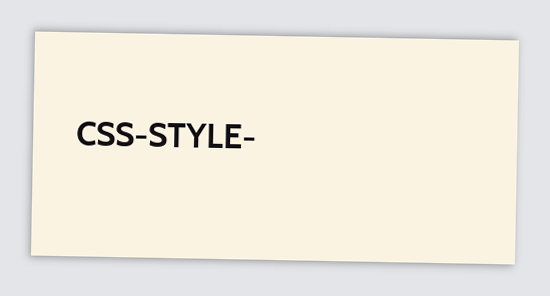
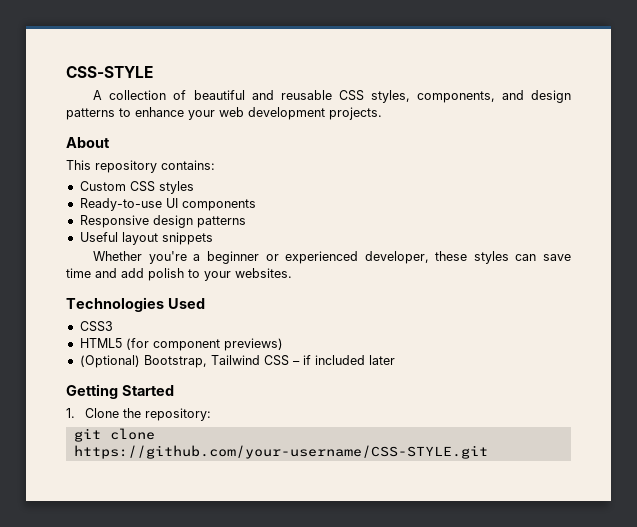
[76,121,257,149] CSS-STYLE- -> [66,66,153,78] [93,90,571,103] [66,107,382,120] [66,137,110,148] [66,160,215,173] [79,181,194,194] [79,198,256,211] [79,215,246,228] [79,232,213,245] [93,251,571,264] [66,268,292,281] [66,297,205,312] [79,321,113,332] [79,338,283,351] [79,355,395,368] [66,384,174,399] [66,408,212,421] [73,428,155,442] [73,445,488,459] CSS-STYLE // A collection of beautiful and reusable CSS styles, components, and design patterns to enhance your web development projects. // About // This repository contains: // Custom CSS styles // Ready-to-use UI components // Responsive design patterns // Useful layout snippets // Whether you're a beginner or experienced developer, these styles can save time and add polish to your websites. // Technologies Used // CSS3 // HTML5 (for component previews) // (Optional) Bootstrap, Tailwind CSS – if included later // Getting Started // 1. Clone the repository: // git clone https://github.com/your-username/CSS-STYLE.git

